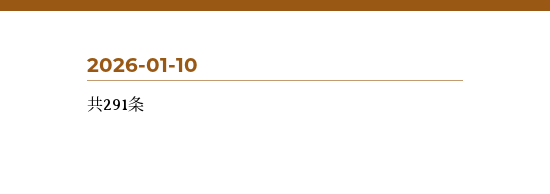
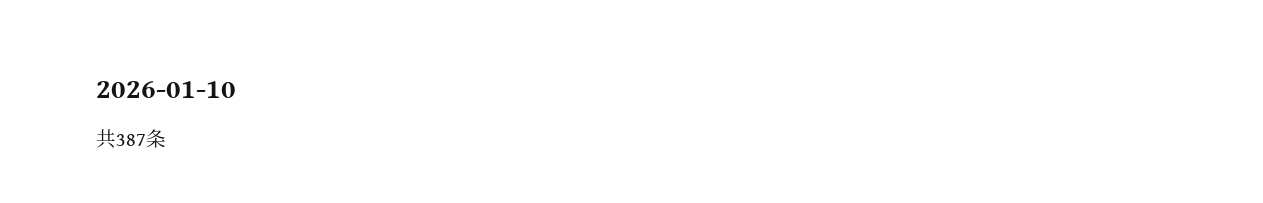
[103,99,128,110] 291 -> [116,134,146,146] 387

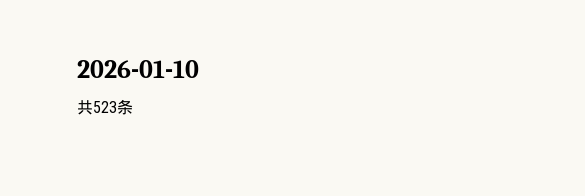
[116,134,146,146] 387 -> [93,101,117,113] 523

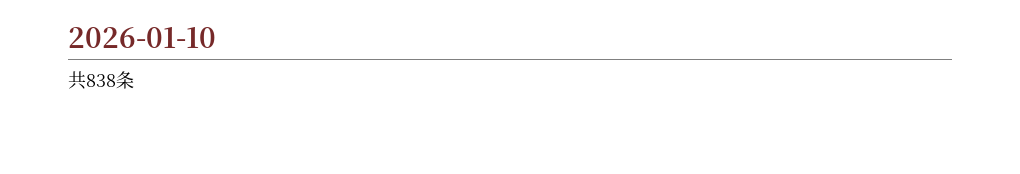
[93,101,117,113] 523 -> [86,74,116,87] 838

